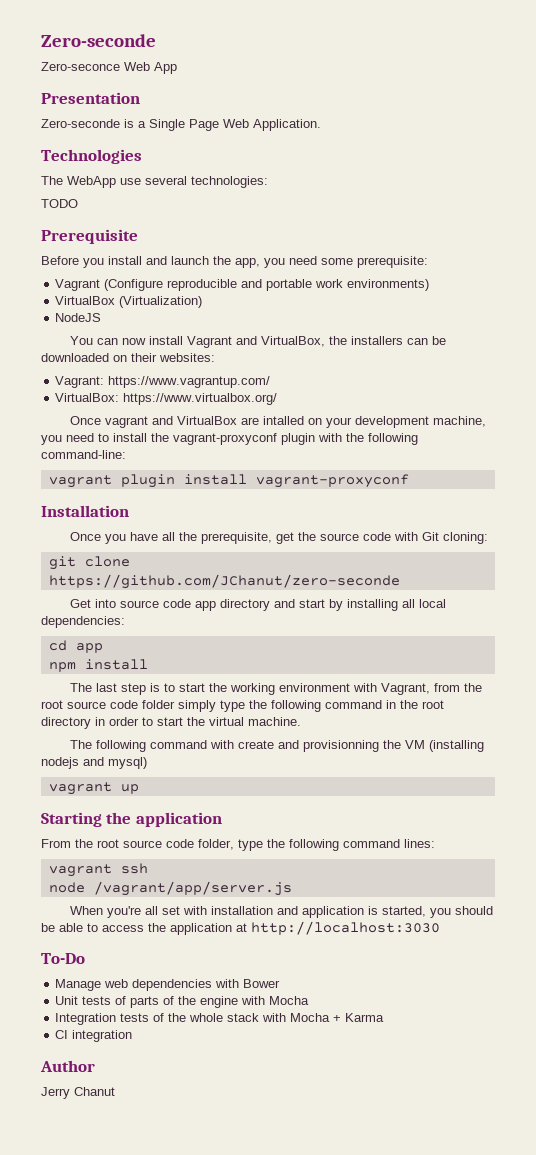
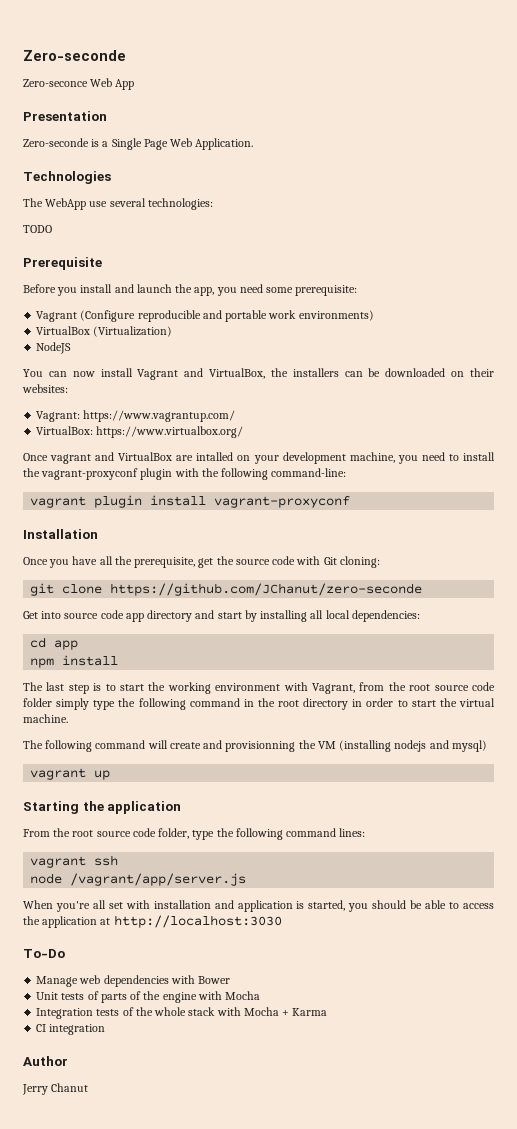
[209,740,234,749] with -> [147,740,168,749] will

